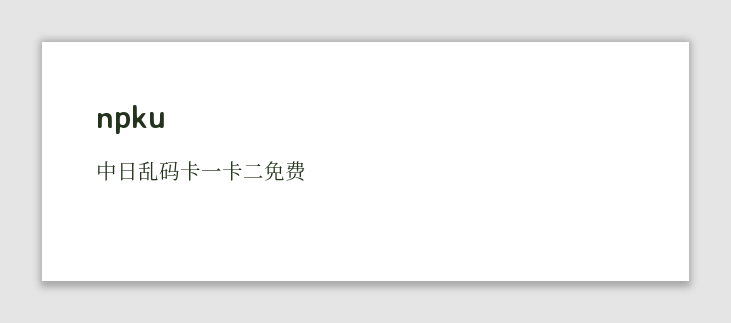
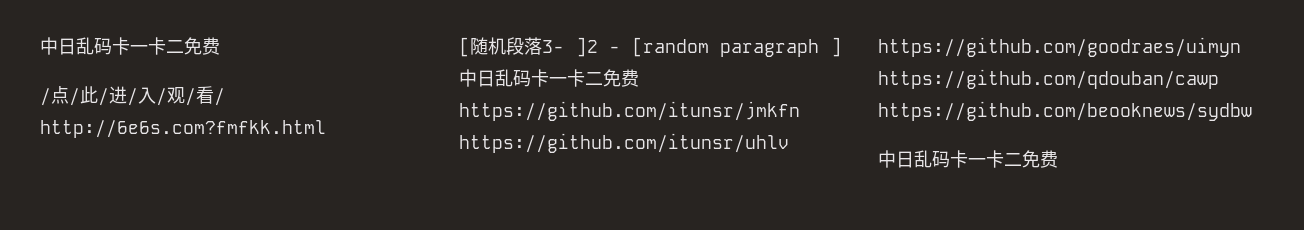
[96,105,166,134] npku -> [40,37,220,55] [40,86,225,106] [40,120,326,138] [459,37,842,57] [459,69,639,87] [459,101,800,121] [459,133,789,153] [878,37,1241,57] [878,69,1219,89] [878,101,1252,121] 中日乱码卡一卡二免费 // /点/此/进/入/观/看/ http://6e6s.com?fmfkk.html // [随机段落3- ]2 - [random paragraph ]中日乱码卡一卡二免费https://github.com/itunsr/jmkfn https://github.com/itunsr/uhlv https://github.com/goodraes/uimyn https://github.com/qdouban/cawp https://github.com/beooknews/sydbw

